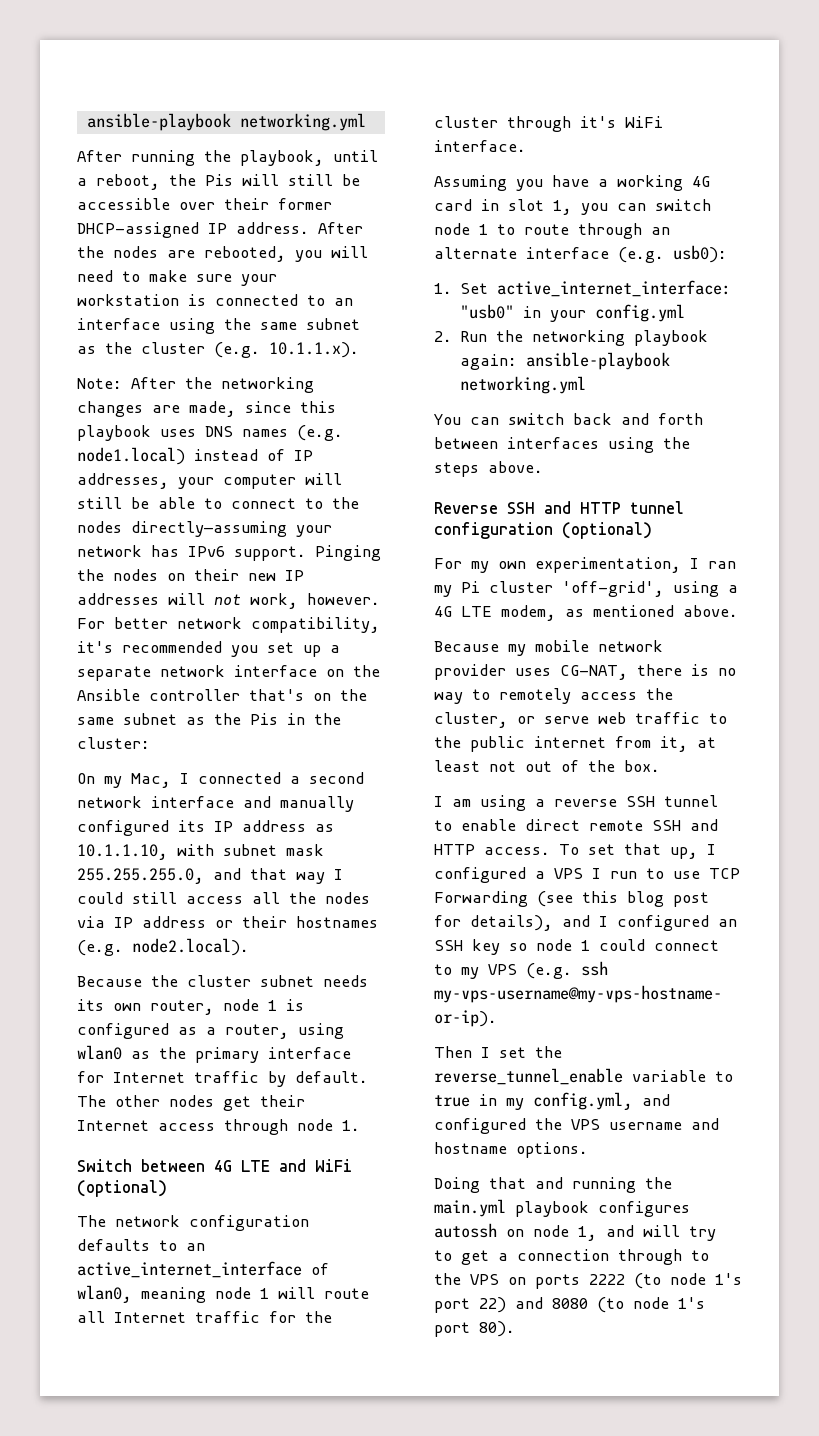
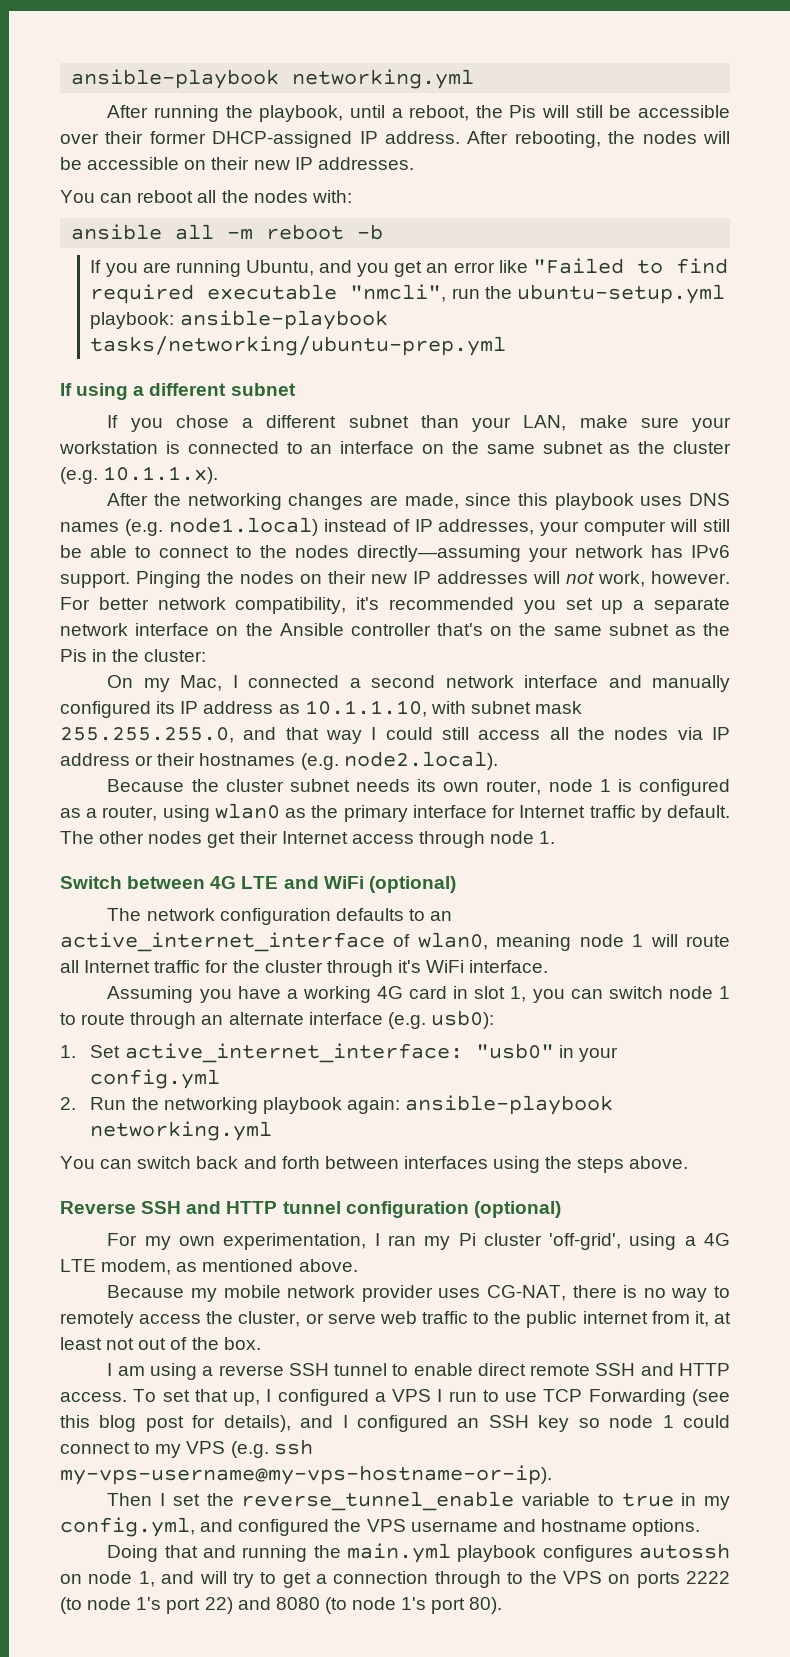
[77,246,368,262] [77,270,140,282] the nodes are rebooted, you will need to -> [514,131,730,148] [60,157,414,170] [60,190,352,203] [71,224,384,240] [90,258,728,277] [90,284,725,304] [90,310,388,330] [90,336,507,356] [60,383,296,400] [107,415,567,432] rebooting, the nodes will be accessible on their new IP addresses. // You can reboot all the nodes with: // ansible all -m reboot -b // If you are running Ubuntu, and you get an error like "Failed to find required executable "nmcli", run the ubuntu-setup.yml playbook: ansible-playbook tasks/networking/ubuntu-prep.yml // If using a different subnet // If you chose a different subnet than your LAN,
[169,318,215,334] using -> [421,444,444,454] on
[77,378,122,389] Note: -> (219, 475) none

